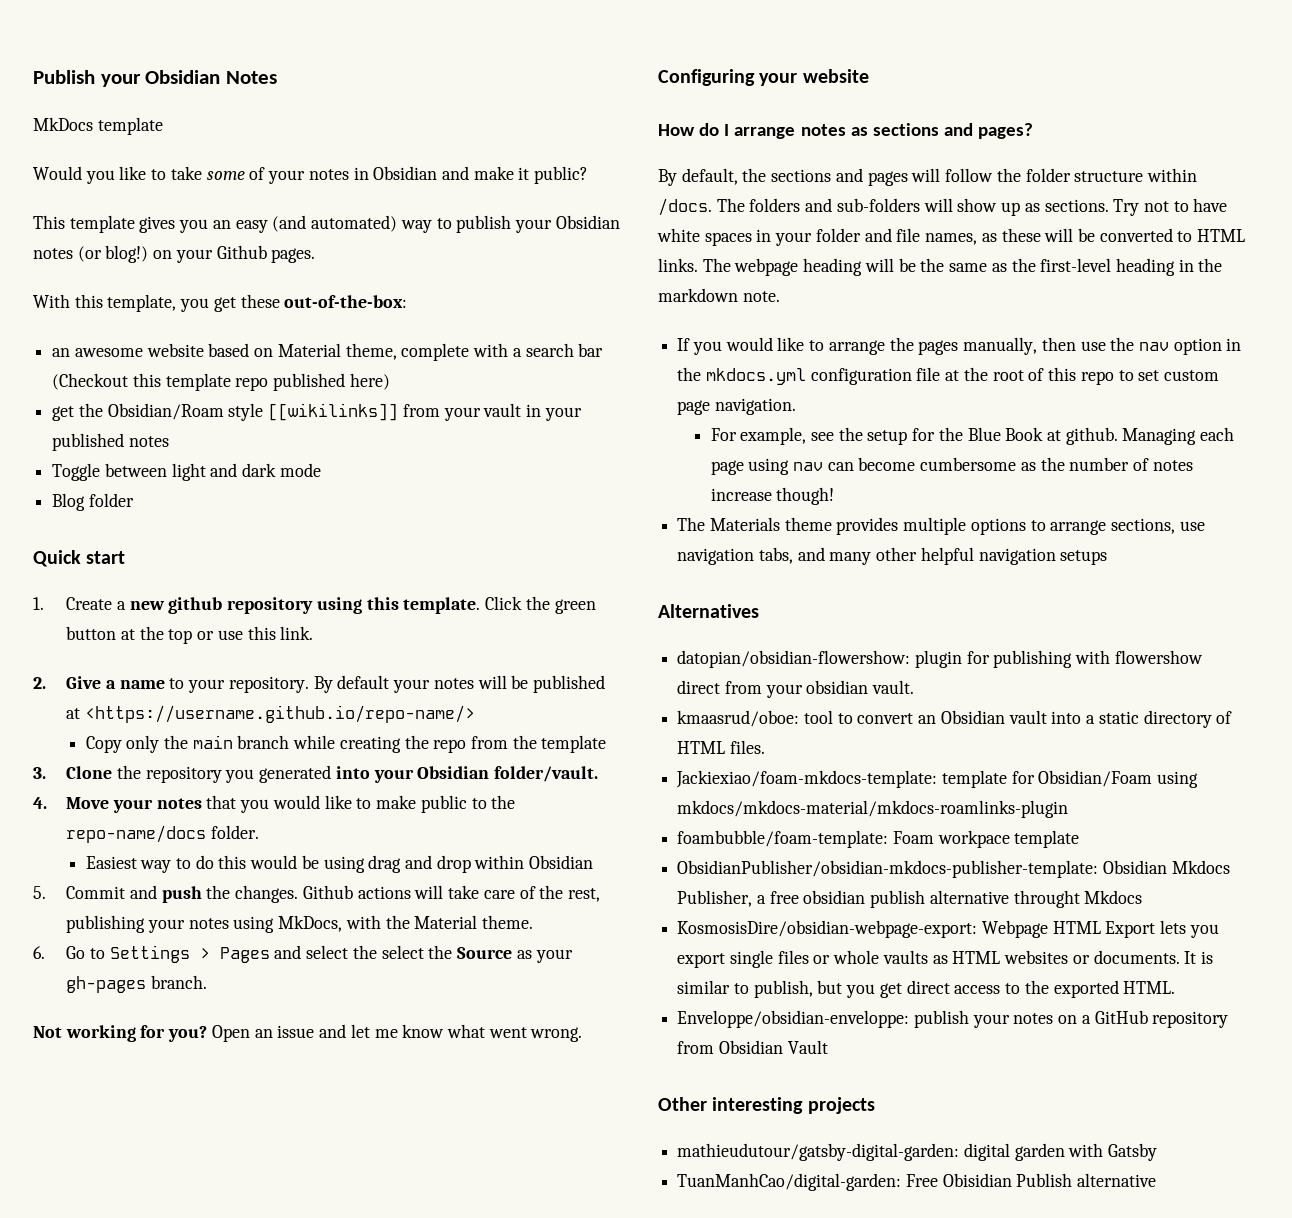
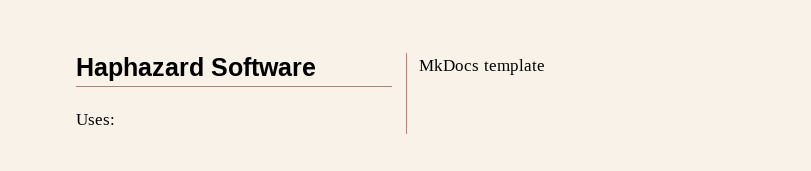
[33,70,278,87] [33,117,163,135] [33,166,589,184] [33,215,620,233] [33,245,316,263] [33,294,408,312] [52,343,604,361] [52,373,390,391] [52,403,582,421] [52,433,169,451] [52,463,321,481] [52,493,134,511] [33,550,126,567] [33,596,596,614] [66,626,314,644] [33,675,605,693] [66,705,475,723] [85,735,607,753] [33,765,599,783] [33,795,516,813] [66,825,259,843] [85,855,594,873] [33,885,600,903] [66,915,534,933] [33,945,573,963] [66,975,207,993] [33,1024,583,1042] [658,69,869,86] [658,123,1034,139] [658,168,1197,186] [658,198,1228,216] [657,228,1246,246] [658,258,1223,276] [658,288,780,302] [677,337,1242,355] [677,367,1219,385] [677,398,796,415] [710,427,1235,445] [710,457,1193,475] [710,487,835,505] [677,517,1205,535] [677,547,1108,565] [658,604,759,618] [677,650,1203,668] [677,680,915,698] [677,710,1233,728] [677,740,765,754] [676,770,1199,788] [677,800,1069,818] [677,830,1080,848] [677,860,1230,878] [677,890,1143,908] [677,920,1219,938] [677,950,1213,968] [677,980,1176,998] [677,1010,1229,1028] [677,1040,828,1054] [658,1097,875,1114] [677,1143,1158,1161] [677,1173,1157,1191] Publish your Obsidian Notes // MkDocs template // Would you like to take some of your notes in Obsidian and make it public? // This template gives you an easy (and automated) way to publish your Obsidian notes (or blog!) on your Github pages. // With this template, you get these out-of-the-box: // an awesome website based on Material theme, complete with a search bar (Checkout this template repo published here) // get the Obsidian/Roam style [[wikilinks]] from your vault in your published notes // Toggle between light and dark mode // Blog folder // Quick start // 1. Create a new github repository using this template. Click the green button at the top or use this link. // 2. Give a name to your repository. By default your notes will be published at <https://username.github.io/repo-name/> // Copy only the main branch while creating the repo from the template // 3. Clone the repository you generated into your Obsidian folder/vault. // 4. Move your notes that you would like to make public to the repo-name/docs folder. // Easiest way to do this would be using drag and drop within Obsidian // 5. Commit and push the changes. Github actions will take care of the rest, publishing your notes using MkDocs, with the Material theme. // 6. Go to Settings > Pages and select the select the Source as your gh-pages branch. // Not working for you? Open an issue and let me know what went wrong. // Configuring your website // How do I arrange notes as sections and pages? // By default, the sections and pages will follow the folder structure within /docs. The folders and sub-folders will show up as sections. Try not to have white spaces in your folder and file names, as these will be converted to HTML links. The webpage heading will be the same as the first-level heading in the markdown note. // If you would like to arrange the pages manually, then use the nav option in the mkdocs.yml configuration file at the root of this repo to set custom page navigation. // For example, see the setup for the Blue Book at github. Managing each page using nav can become cumbersome as the number of notes increase though! // The Materials theme provides multiple options to arrange sections, use navigation tabs, and many other helpful navigation setups // Alternatives // datopian/obsidian-flowershow: plugin for publishing with flowershow direct from your obsidian vault. // kmaasrud/oboe: tool to convert an Obsidian vault into a static directory of HTML files. // Jackiexiao/foam-mkdocs-template: template for Obsidian/Foam using mkdocs/mkdocs-material/mkdocs-roamlinks-plugin // foambubble/foam-template: Foam workpace template // ObsidianPublisher/obsidian-mkdocs-publisher-template: Obsidian Mkdocs Publisher, a free obsidian publish alternative throught Mkdocs // KosmosisDire/obsidian-webpage-export: Webpage HTML Export lets you export single files or whole vaults as HTML websites or documents. It is similar to publish, but you get direct access to the exported HTML. // Enveloppe/obsidian-enveloppe: publish your notes on a GitHub repository from Obsidian Vault // Other interesting projects // mathieudutour/gatsby-digital-garden: digital garden with Gatsby // TuanManhCao/digital-garden: Free Obisidian Publish alternative -> [76,57,316,81] [76,114,115,125] [419,59,545,75] Haphazard Software // Uses: // MkDocs template

